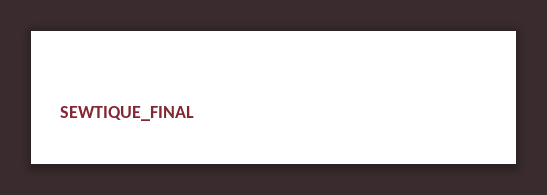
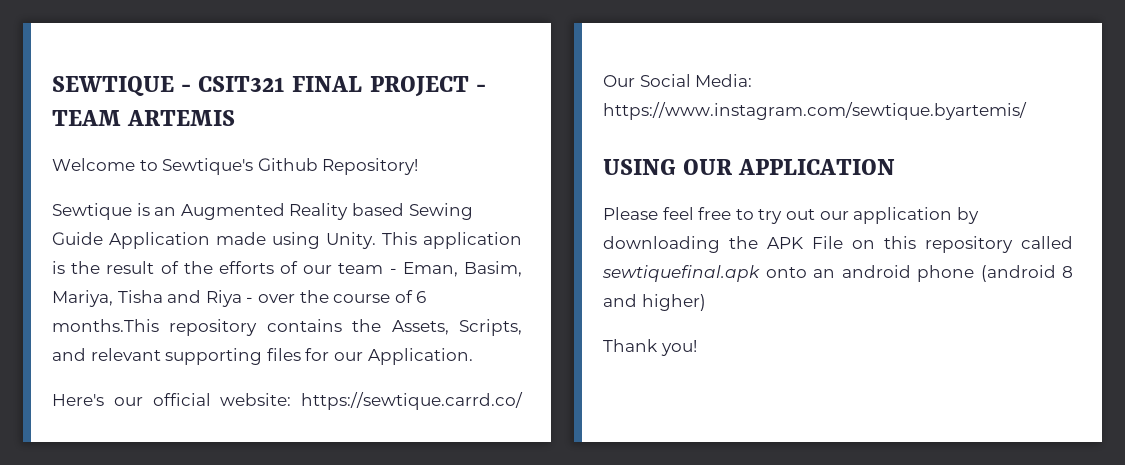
[60,106,194,121] SEWTIQUE_FINAL -> [52,76,486,97] [52,110,236,126] [52,158,419,175] [52,203,473,220] [52,232,522,249] [52,261,522,277] [52,290,427,307] [52,319,522,336] [52,348,473,365] [52,392,523,410] [603,74,753,87] [603,102,1027,120] [603,159,896,175] [603,207,979,224] [603,236,1073,253] [602,265,1073,282] [603,294,706,311] [603,339,697,356] SEWTIQUE - CSIT321 FINAL PROJECT - TEAM ARTEMIS // Welcome to Sewtique's Github Repository! // Sewtique is an Augmented Reality based Sewing Guide Application made using Unity. This application is the result of the efforts of our team - Eman, Basim, Mariya, Tisha and Riya - over the course of 6 months.This repository contains the Assets, Scripts, and relevant supporting files for our Application. // Here's our official website: https://sewtique.carrd.co/ Our Social Media: https://www.instagram.com/sewtique.byartemis/ // USING OUR APPLICATION // Please feel free to try out our application by downloading the APK File on this repository called sewtiquefinal.apk onto an android phone (android 8 and higher) // Thank you!

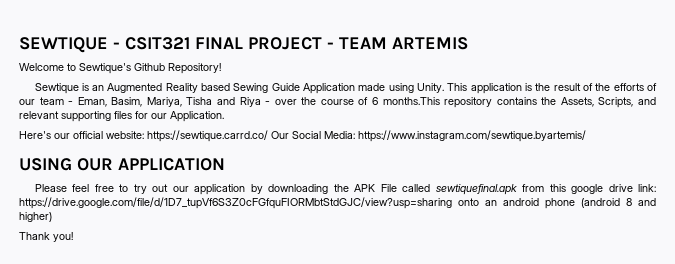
[852,236,1073,253] [602,265,760,282] on this repository called sewtiquefinal.apk -> [402,184,657,195] [19,197,452,209] called sewtiquefinal.apk from this google drive link: https://drive.google.com/file/d/1D7_tupVf6S3Z0cFGfquFIORMbtStdGJC/view?usp=sharing

